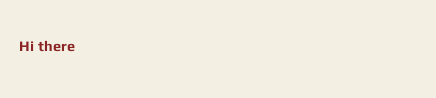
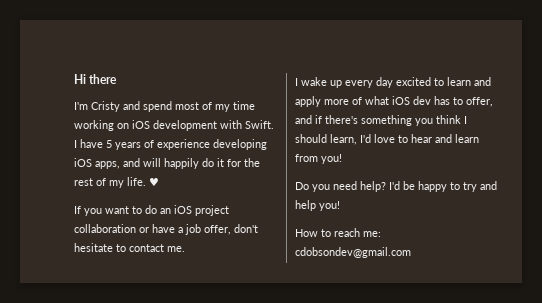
(75, 46) none -> [74,101,255,112] [74,120,274,131] [74,139,267,150] [74,158,260,169] [74,177,159,188] [74,205,229,216] [74,224,258,235] [74,243,185,252] [295,77,491,88] [295,96,493,107] [295,115,467,126] [295,134,479,145] [295,154,342,164] [295,181,497,192] [295,200,340,211] [295,228,381,237] [295,247,411,258] // I'm Cristy and spend most of my time working on iOS development with Swift. I have 5 years of experience developing iOS apps, and will happily do it for the rest of my life. ♥ // If you want to do an iOS project collaboration or have a job offer, don't hesitate to contact me. // I wake up every day excited to learn and apply more of what iOS dev has to offer, and if there's something you think I should learn, I'd love to hear and learn from you! // Do you need help? I'd be happy to try and help you! // How to reach me: cdobsondev@gmail.com

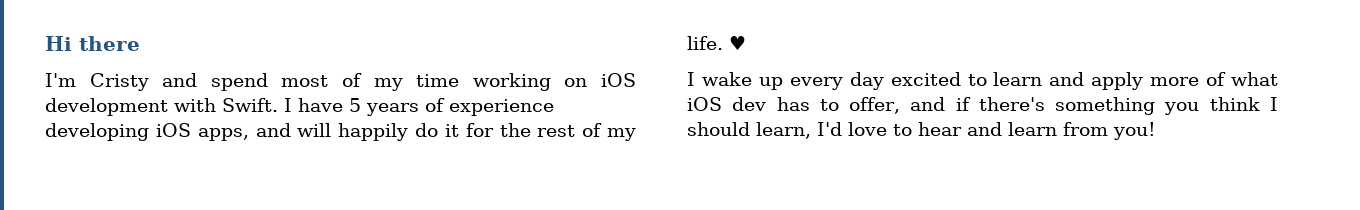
[74,205,229,216] [74,224,258,235] [74,243,185,252] // If you want to do an iOS project collaboration or have a job offer, don't hesitate to contact me. -> (746, 43) none
[295,181,497,192] [295,200,340,211] [295,228,381,237] [295,247,411,258] // Do you need help? I'd be happy to try and help you! // How to reach me: cdobsondev@gmail.com -> (1156, 131) none

